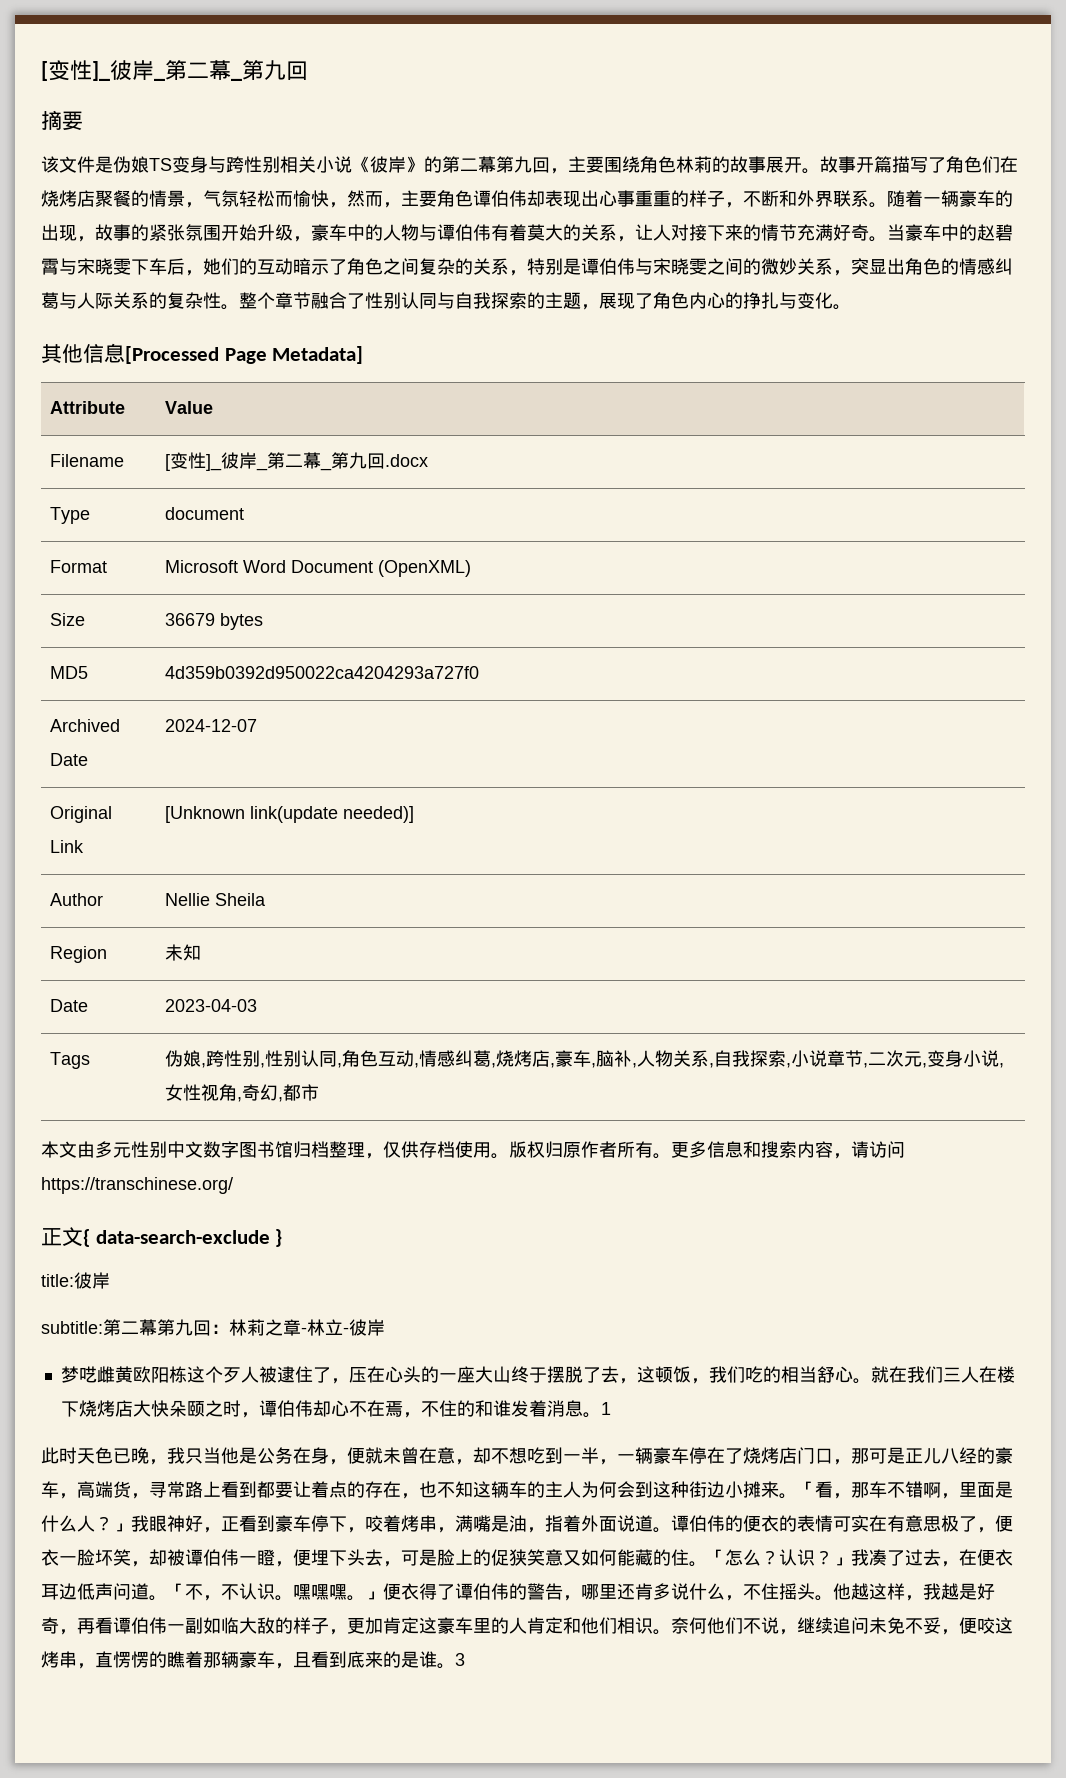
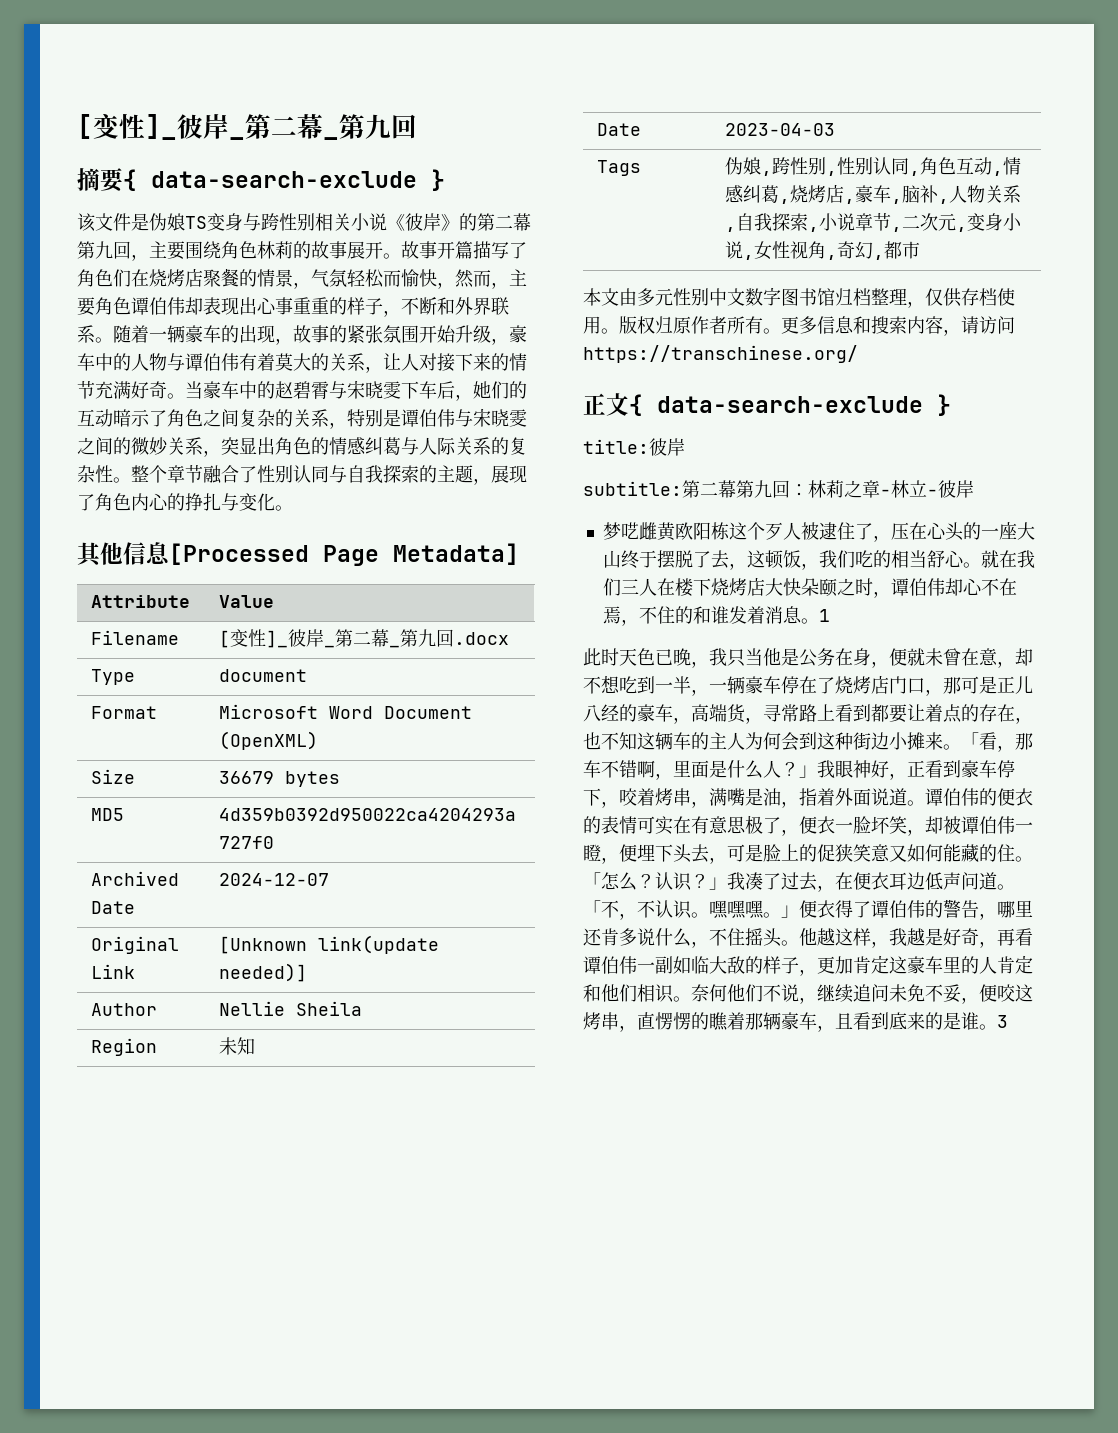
(83, 120) none -> [123,169,445,191] { data-search-exclude }

